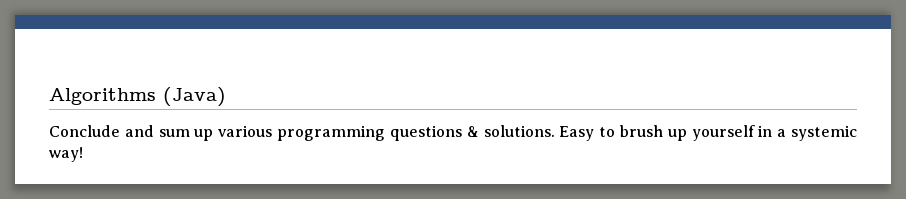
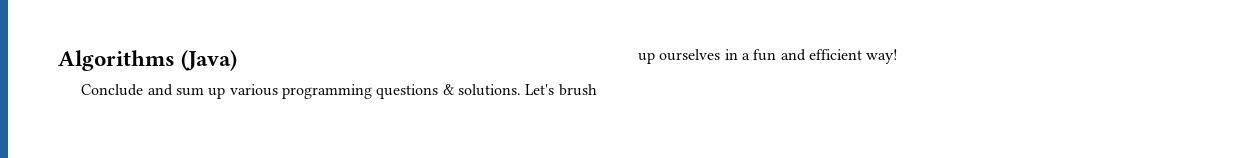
[559,126,616,141] Easy to -> [525,84,555,95] Let's
[691,125,755,141] yourself -> [659,49,721,61] ourselves
[791,125,857,141] systemic -> [753,49,862,61] fun and efficient

